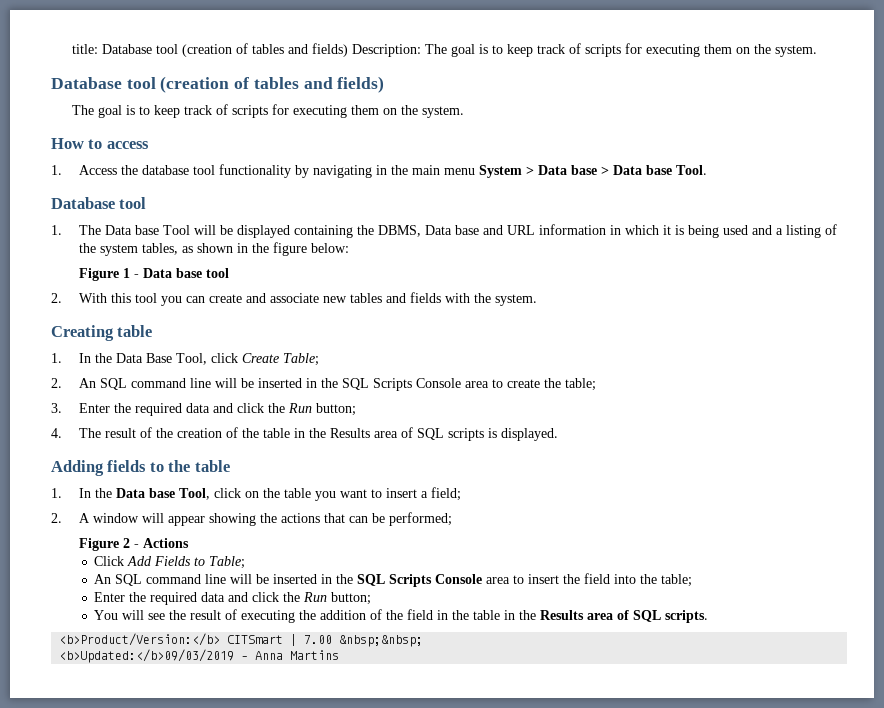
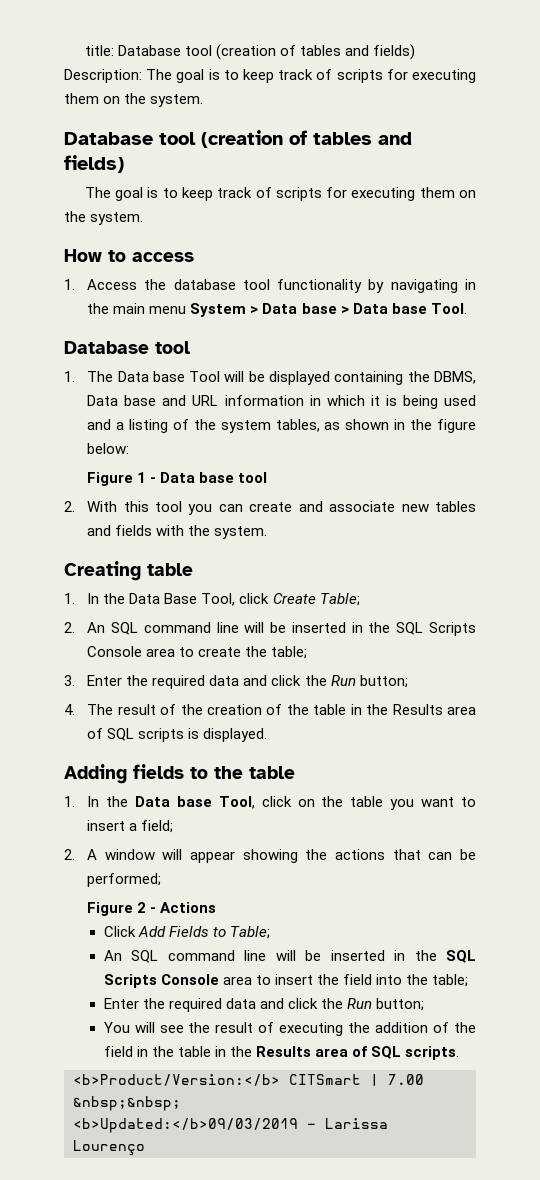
[255,650,340,660] Anna Martins -> [325,1118,388,1129] [73,1140,145,1155] Larissa Lourenço

